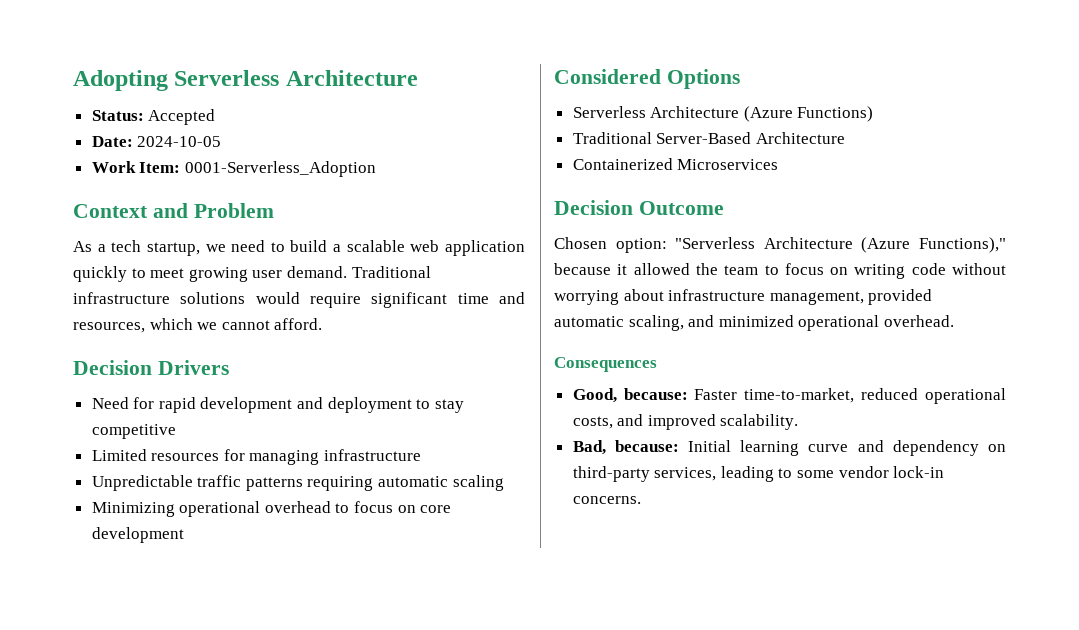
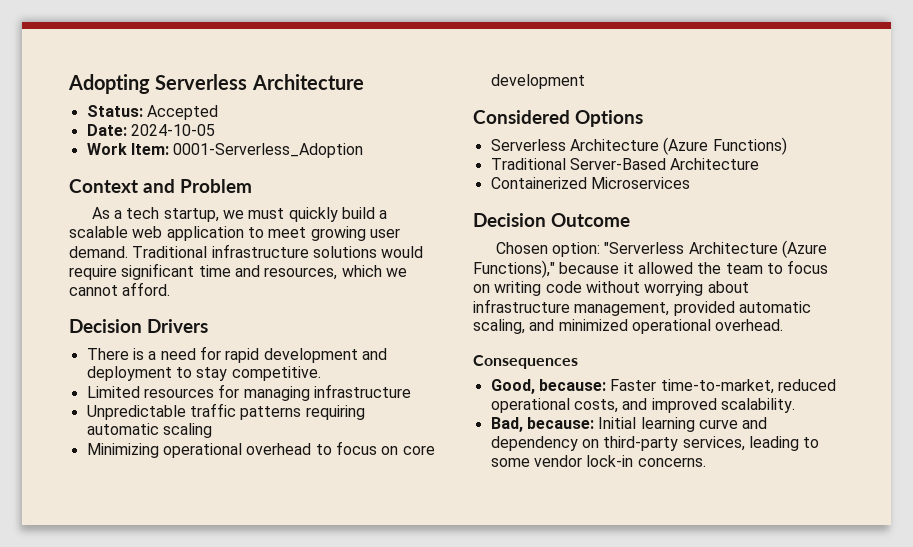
[231,240,285,252] need to -> [248,207,338,222] must quickly
[73,266,127,282] quickly -> (244, 233) none
[91,397,129,409] Need -> [86,348,196,360] There is a need
[91,424,176,439] competitive -> [231,366,321,381] competitive.

